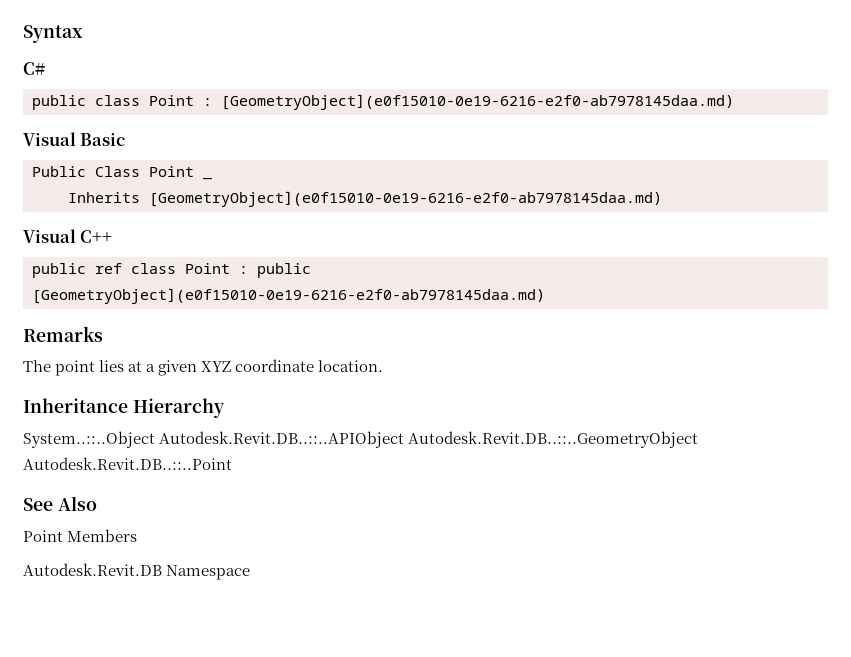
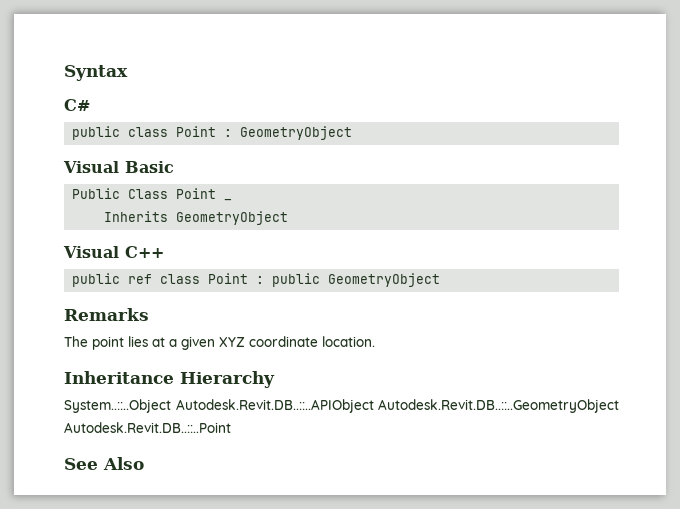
[221,94,734,110] [GeometryObject](e0f15010-0e19-6216-e2f0-ab7978145daa.md) -> [240,126,353,140] GeometryObject
[149,191,662,207] [GeometryObject](e0f15010-0e19-6216-e2f0-ab7978145daa.md) -> [176,211,289,225] GeometryObject
[32,288,545,304] [GeometryObject](e0f15010-0e19-6216-e2f0-ab7978145daa.md) -> [328,273,441,287] GeometryObject
[23,529,138,542] [23,563,251,580] // Point Members // Autodesk.Revit.DB Namespace -> (144, 463) none

